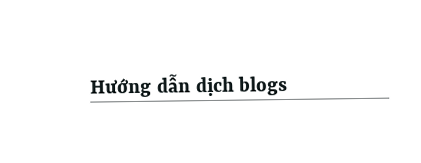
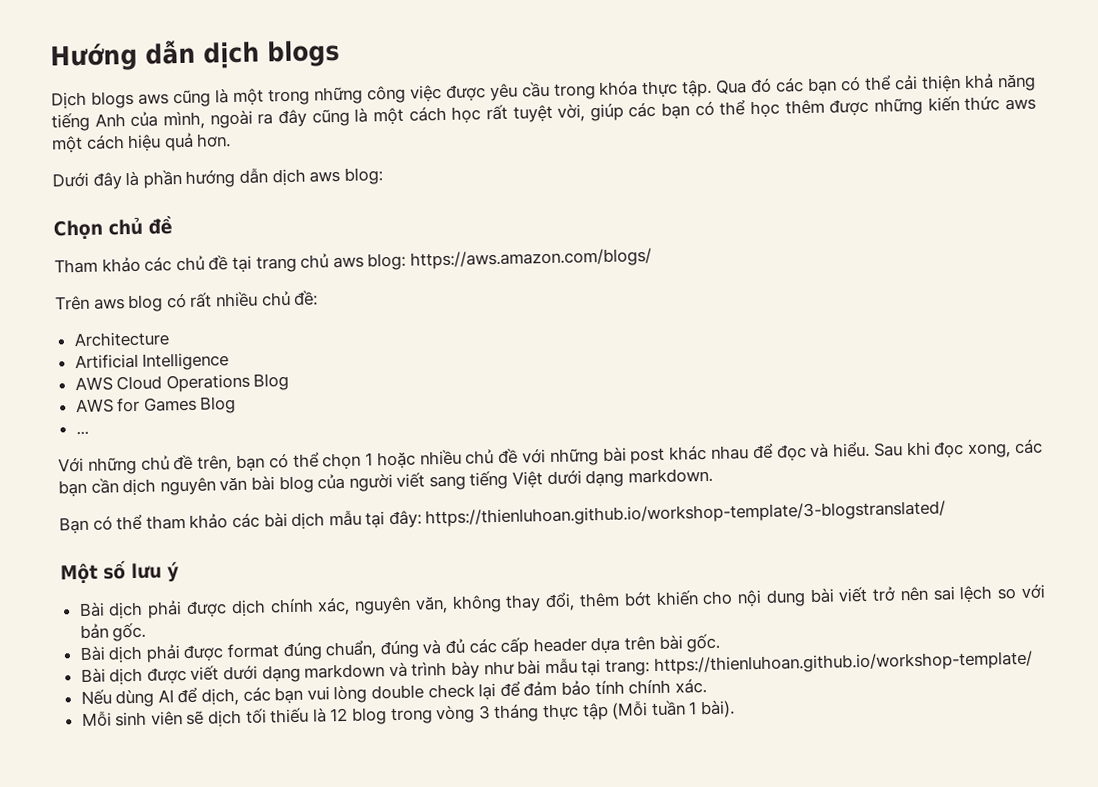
(289, 85) none -> [51,73,1036,109] [51,96,1037,132] [51,132,232,153] [52,167,383,190] [53,215,173,241] [54,248,652,274] [55,290,319,313] [73,331,170,348] [74,352,230,371] [74,372,290,393] [75,396,237,414] [75,430,89,436] [58,439,1044,475] [58,467,713,497] [59,500,947,534] [60,560,179,585] [78,584,1047,619] [79,622,147,642] [79,633,721,663] [80,650,1033,685] [80,679,707,708] [81,700,735,728] // Dịch blogs aws cũng là một trong những công việc được yêu cầu trong khóa thực tập. Qua đó các bạn có thể cải thiện khả năng tiếng Anh của mình, ngoài ra đây cũng là một cách học rất tuyệt vời, giúp các bạn có thể học thêm được những kiến thức aws một cách hiệu quả hơn. // Dưới đây là phần hướng dẫn dịch aws blog: // Chọn chủ đề // Tham khảo các chủ đề tại trang chủ aws blog: https://aws.amazon.com/blogs/ // Trên aws blog có rất nhiều chủ đề: // Architecture // Artificial Intelligence // AWS Cloud Operations Blog // AWS for Games Blog // ... // Với những chủ đề trên, bạn có thể chọn 1 hoặc nhiều chủ đề với những bài post khác nhau để đọc và hiểu. Sau khi đọc xong, các bạn cần dịch nguyên văn bài blog của người viết sang tiếng Việt dưới dạng markdown. // Bạn có thể tham khảo các bài dịch mẫu tại đây: https://thienluhoan.github.io/workshop-template/3-blogstranslated/ // Một số lưu ý // Bài dịch phải được dịch chính xác, nguyên văn, không thay đổi, thêm bớt khiến cho nội dung bài viết trở nên sai lệch so với bản gốc. // Bài dịch phải được format đúng chuẩn, đúng và đủ các cấp header dựa trên bài gốc. // Bài dịch được viết dưới dạng markdown và trình bày như bài mẫu tại trang: https://thienluhoan.github.io/workshop-template/ // Nếu dùng AI để dịch, các bạn vui lòng double check lại để đảm bảo tính chính xác. // Mỗi sinh viên sẽ dịch tối thiếu là 12 blog trong vòng 3 tháng thực tập (Mỗi tuần 1 bài).

